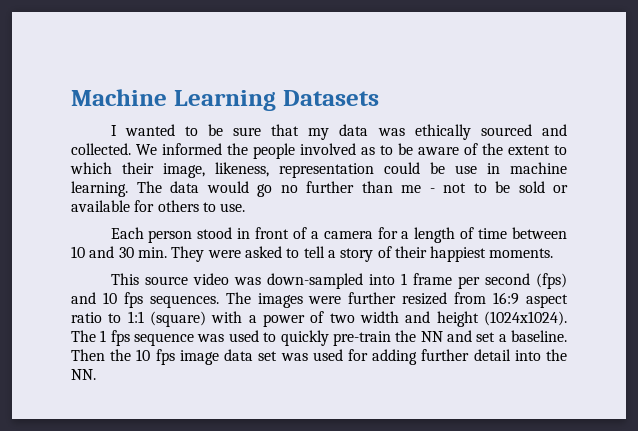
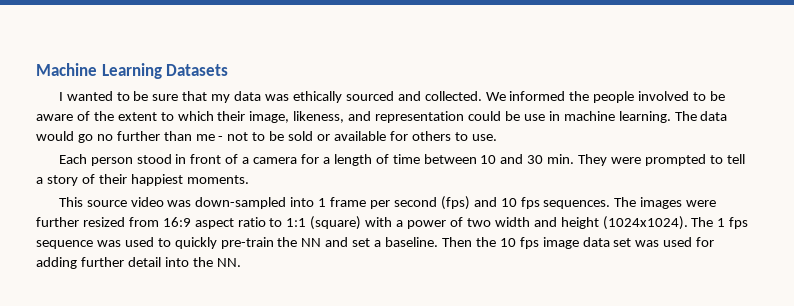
[361,147,375,155] as -> (690, 96) none
(269, 169) none -> [348,111,372,121] and
[244,246,282,258] asked -> [644,154,706,166] prompted

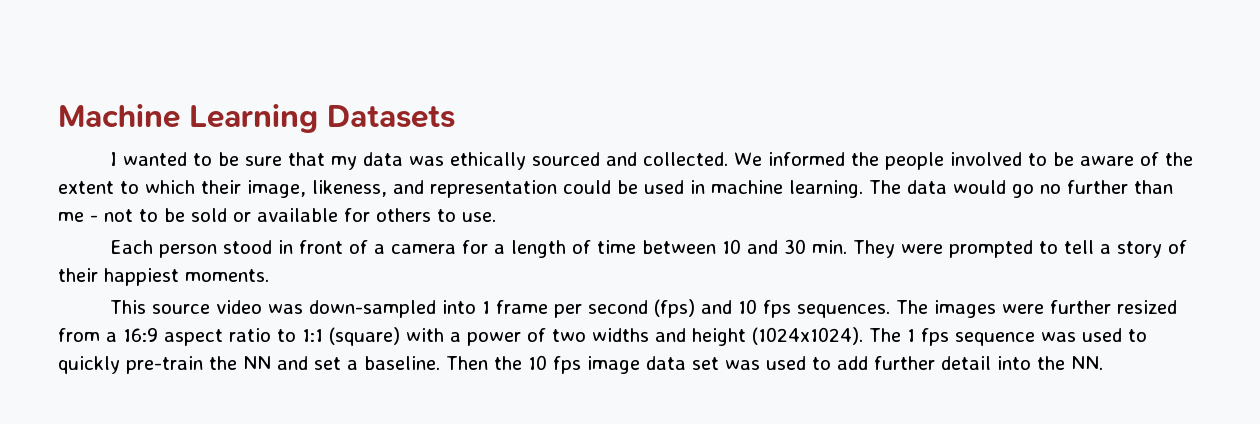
[523,114,545,121] use -> [644,180,684,194] used
(159, 222) none -> [106,332,117,342] a
[494,217,530,227] width -> [592,328,649,342] widths
[696,237,715,247] [36,257,77,269] for adding -> [812,356,868,370] to add

